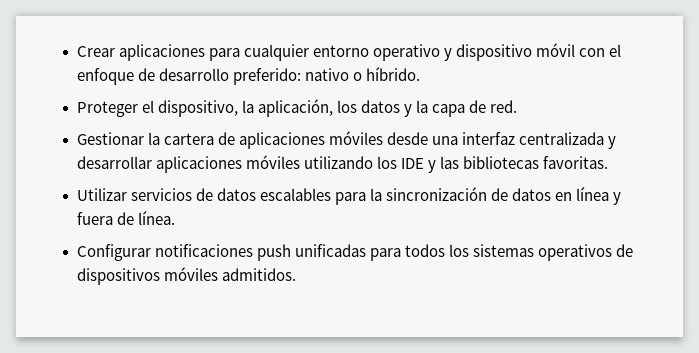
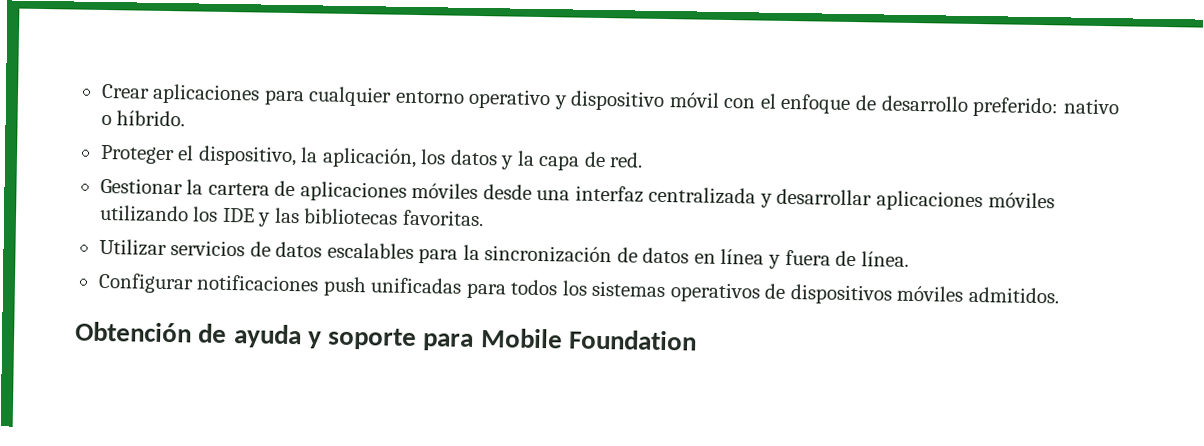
(296, 274) none -> [75,321,698,351] // Obtención de ayuda y soporte para Mobile Foundation

